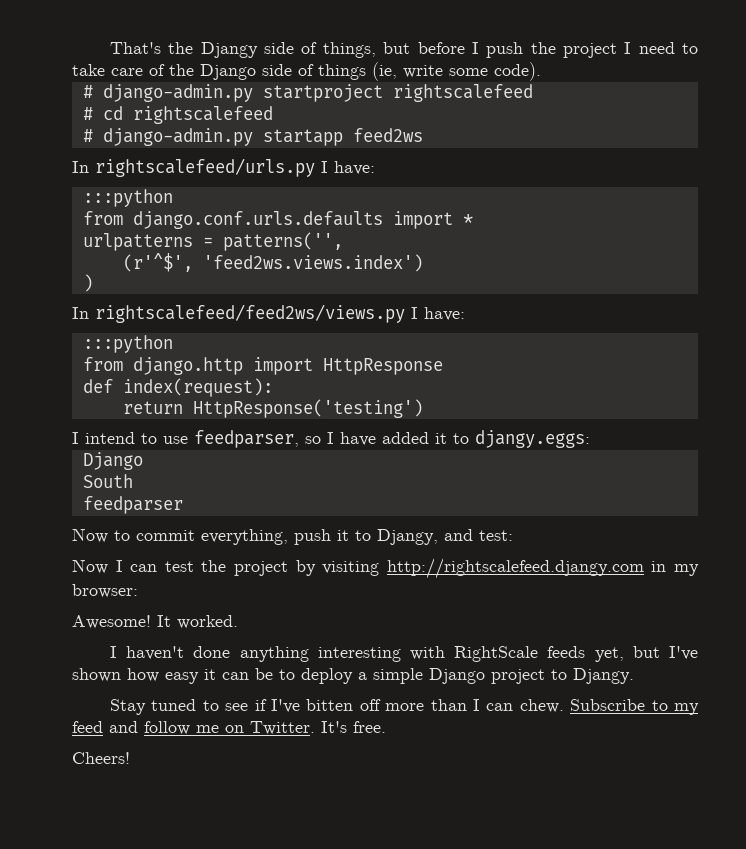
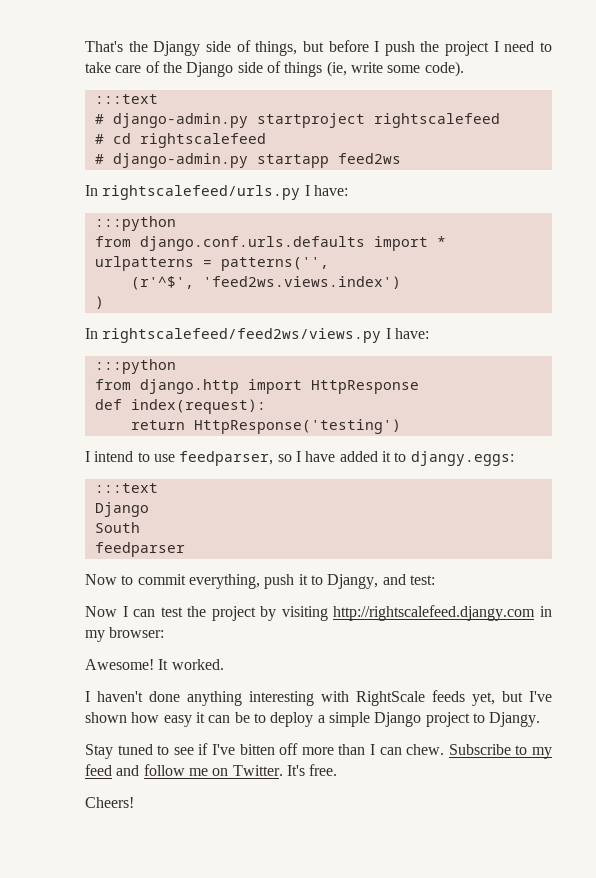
(541, 71) none -> [94,94,158,104] // :::text
(590, 439) none -> [94,483,158,493] // :::text

